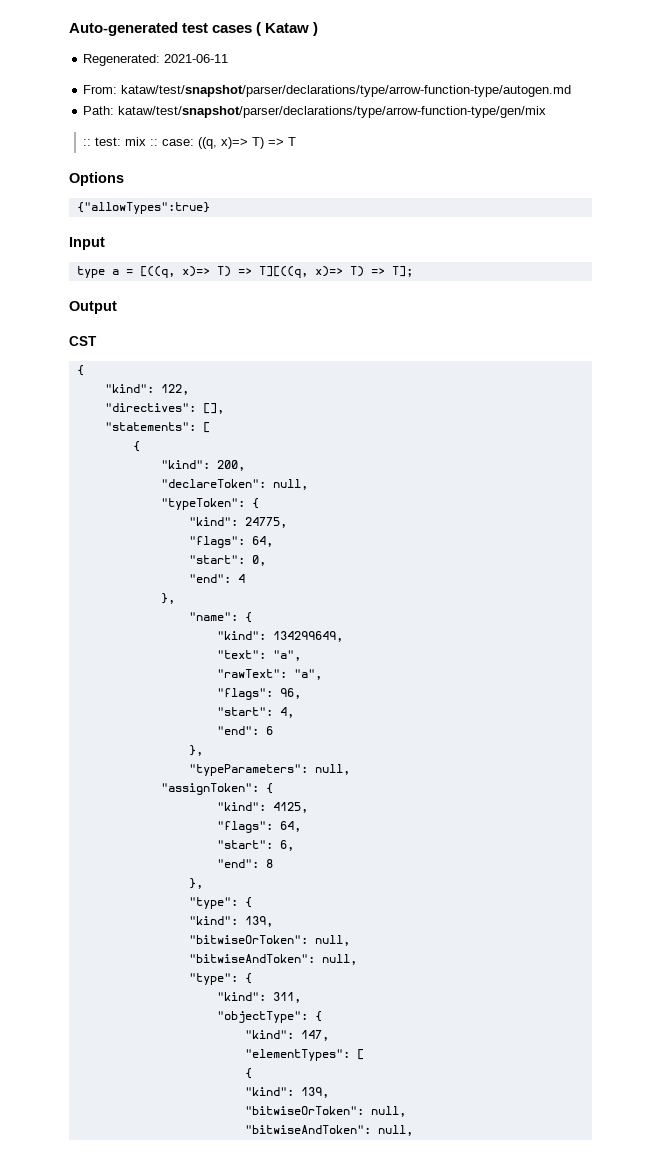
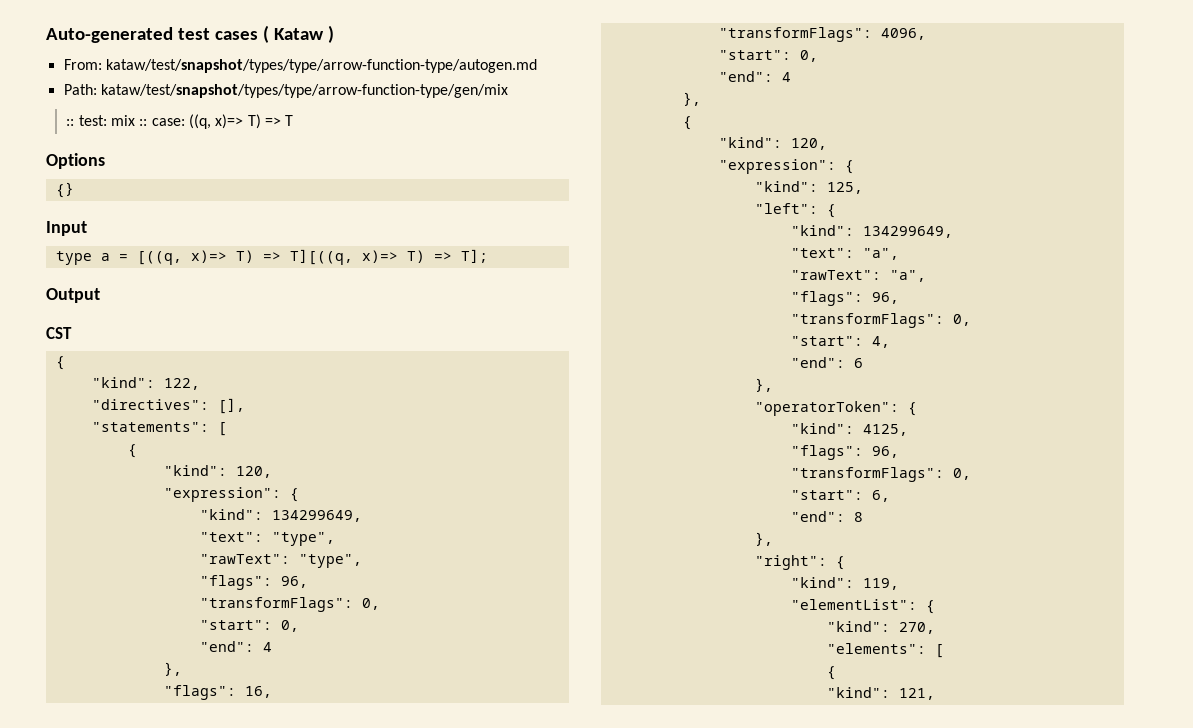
[83,54,229,66] // Regenerated: 2021-06-11 -> (334, 34) none
[121,85,572,97] kataw/test/snapshot/parser/declarations/type/arrow-function-type/autogen.md -> [105,59,537,73] kataw/test/snapshot/types/type/arrow-function-type/autogen.md
[118,106,547,118] kataw/test/snapshot/parser/declarations/type/arrow-function-type/gen/mix -> [100,84,508,98] kataw/test/snapshot/types/type/arrow-function-type/gen/mix
[76,202,210,214] {"allowTypes":true} -> [55,182,74,198] {}
[216,460,245,471] [160,479,308,490] [160,498,259,510] [188,517,287,528] [188,536,273,548] [188,555,266,566] [188,574,245,583] [160,593,175,604] [188,612,238,621] 200, // "declareToken": null, // "typeToken": { // "kind": 24775, // "flags": 64, // "start": 0, // "end": 4 // }, // "name": -> [235,466,272,478] [163,487,299,502] [199,509,362,522] [199,532,335,546] [199,554,362,568] [199,575,308,590] [199,597,380,612] [199,620,299,632] [199,641,272,652] [163,662,182,676] [163,685,272,700] [718,27,926,42] [718,50,818,62] [718,71,791,82] [682,92,701,106] [682,116,692,130] [718,137,827,150] [718,159,854,174] [754,181,863,194] [754,203,818,214] 120, // "expression": { // "kind": 134299649, // "text": "type", // "rawText": "type", // "flags": 96, // "transformFlags": 0, // "start": 0, // "end": 4 // }, // "flags": 16, // "transformFlags": 4096, // "start": 0, // "end": 4 // }, // { // "kind": 120, // "expression": { // "kind": 125, // "left":
(301, 693) none -> [790,313,971,328] // "transformFlags": 0,
[188,764,350,776] [160,783,259,795] "typeParameters": null, // "assignToken": -> [754,401,899,416] "operatorToken":
[279,821,301,832] 64, -> [871,446,899,458] [790,467,971,482] 96, // "transformFlags": 0,
[188,897,252,909] [188,916,273,927] [188,935,350,946] [188,954,357,965] [188,973,252,985] [216,992,301,1003] [216,1011,322,1023] [244,1030,329,1041] [244,1049,364,1061] [244,1068,252,1079] [244,1087,329,1098] [244,1106,406,1117] [244,1125,413,1136] "type": { // "kind": 139, // "bitwiseOrToken": null, // "bitwiseAndToken": null, // "type": { // "kind": 311, // "objectType": { // "kind": 147, // "elementTypes": [ // { // "kind": 139, // "bitwiseOrToken": null, // "bitwiseAndToken": null, -> [754,555,845,570] [790,577,899,590] [790,599,935,614] [826,621,935,634] [826,643,944,658] [826,666,836,680] [826,687,935,700] "right": { // "kind": 119, // "elementList": { // "kind": 270, // "elements": [ // { // "kind": 121,

